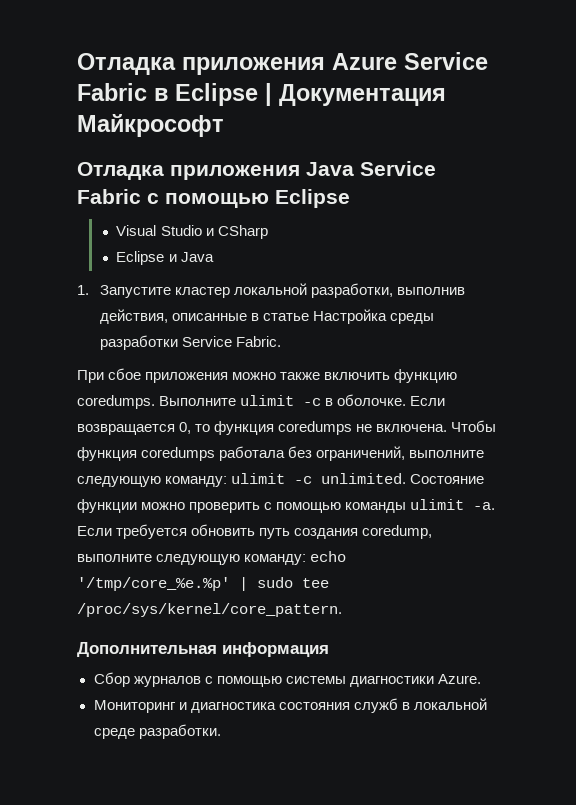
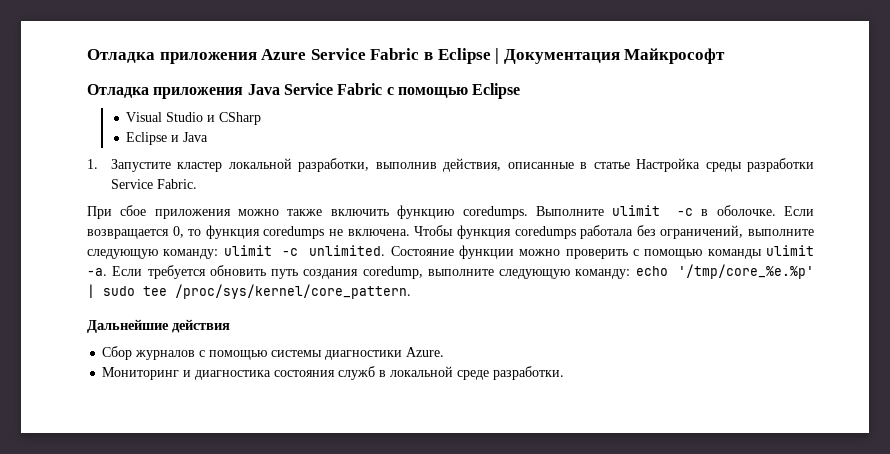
[77,642,329,657] Дополнительная информация -> [87,319,230,333] Дальнейшие действия

